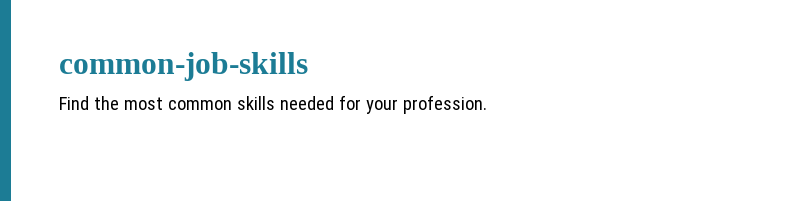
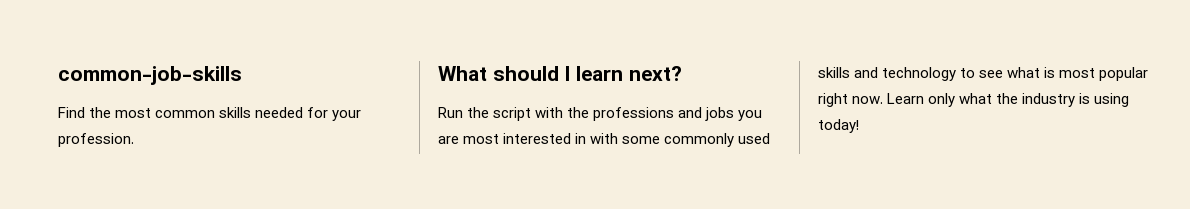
(487, 104) none -> [438,66,682,81] [438,107,763,121] [438,133,771,147] [818,67,1149,81] [818,93,1130,107] [818,119,859,133] // What should I learn next? // Run the script with the professions and jobs you are most interested in with some commonly used skills and technology to see what is most popular right now. Learn only what the industry is using today!

